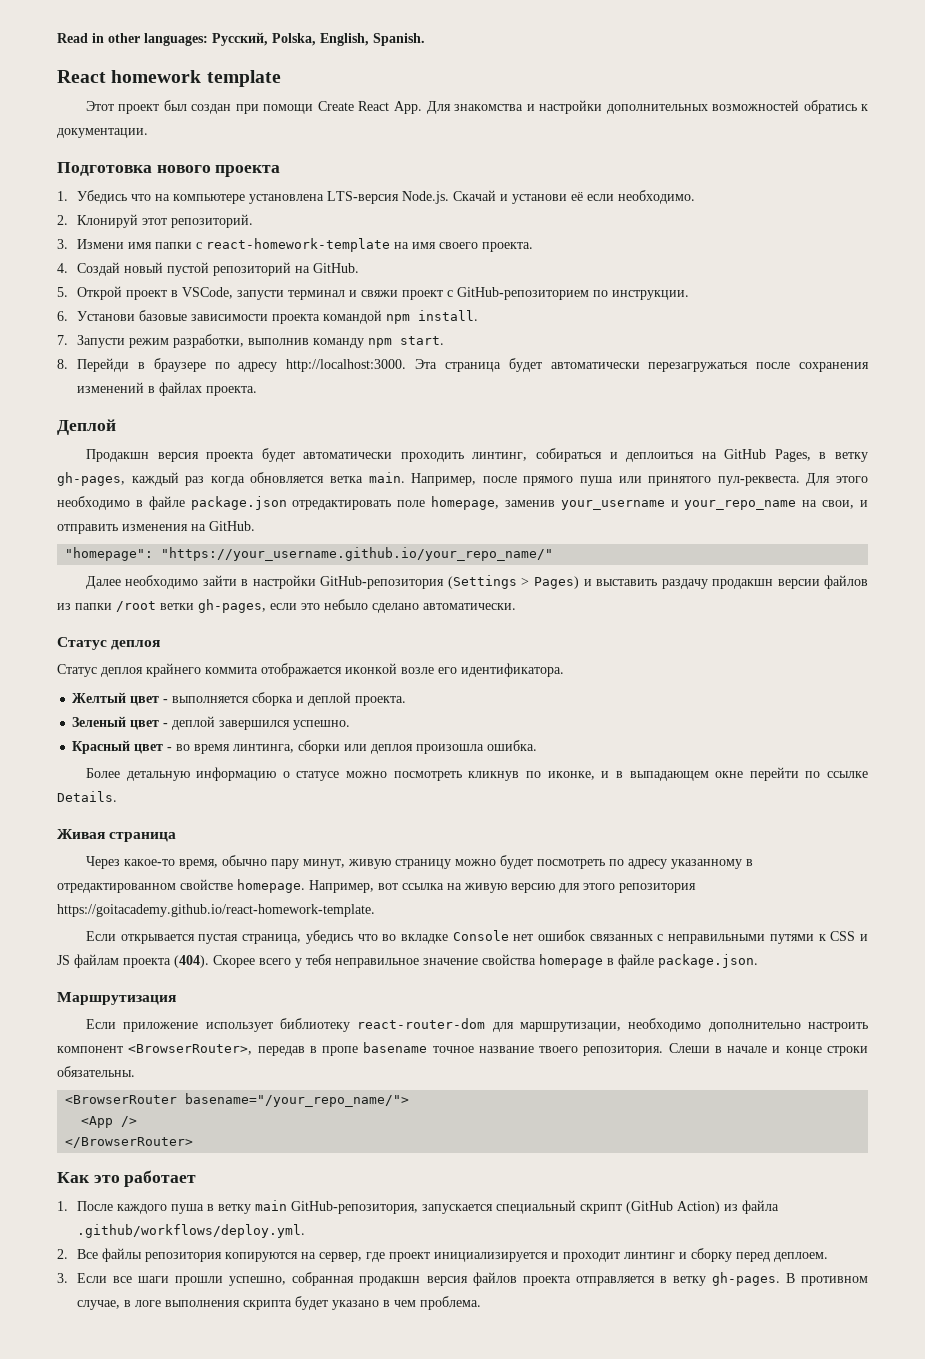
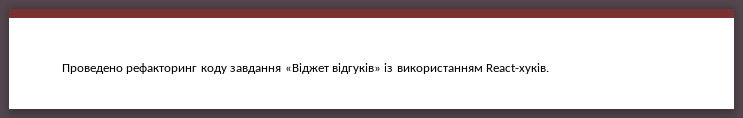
[57,32,425,46] [57,70,281,87] [85,100,869,114] [57,128,148,138] [57,162,281,177] [57,190,696,204] [57,214,254,228] [57,238,534,252] [57,262,360,276] [57,286,690,300] [57,310,479,324] [57,334,445,348] [57,358,869,372] [77,382,258,396] [57,419,116,435] [85,448,868,462] [57,472,869,486] [57,496,868,510] [57,521,255,534] [65,547,554,561] [85,575,868,589] [57,599,516,613] [57,637,161,650] [57,663,564,677] [72,692,407,706] [72,716,351,730] [72,740,538,754] [85,767,869,781] [57,791,117,802] [57,829,177,842] [85,855,753,869] [57,879,696,893] [57,904,375,917] [85,930,869,944] [57,954,758,968] [57,992,176,1005] [85,1018,868,1032] [57,1042,868,1056] [57,1066,135,1077] [65,1093,410,1107] [81,1116,138,1128] [65,1137,194,1148] [57,1170,197,1187] [57,1200,780,1214] [77,1224,306,1238] [57,1248,829,1262] [57,1272,868,1286] [77,1296,482,1310] Read in other languages: Русский, Polska, English, Spanish. // React homework template // Этот проект был создан при помощи Create React App. Для знакомства и настройки дополнительных возможностей обратись к документации. // Подготовка нового проекта // 1. Убедись что на компьютере установлена LTS-версия Node.js. Скачай и установи её если необходимо. // 2. Клонируй этот репозиторий. // 3. Измени имя папки с react-homework-template на имя своего проекта. // 4. Создай новый пустой репозиторий на GitHub. // 5. Открой проект в VSCode, запусти терминал и свяжи проект с GitHub-репозиторием по инструкции. // 6. Установи базовые зависимости проекта командой npm install. // 7. Запусти режим разработки, выполнив команду npm start. // 8. Перейди в браузере по адресу http://localhost:3000. Эта страница будет автоматически перезагружаться после сохранения изменений в файлах проекта. // Деплой // Продакшн версия проекта будет автоматически проходить линтинг, собираться и деплоиться на GitHub Pages, в ветку gh-pages, каждый раз когда обновляется ветка main. Например, после прямого пуша или принятого пул-реквеста. Для этого необходимо в файле package.json отредактировать поле homepage, заменив your_username и your_repo_name на свои, и отправить изменения на GitHub. // "homepage": "https://your_username.github.io/your_repo_name/" // Далее необходимо зайти в настройки GitHub-репозитория (Settings > Pages) и выставить раздачу продакшн версии файлов из папки /root ветки gh-pages, если это небыло сделано автоматически. // Статус деплоя // Статус деплоя крайнего коммита отображается иконкой возле его идентификатора. // Желтый цвет - выполняется сборка и деплой проекта. // Зеленый цвет - деплой завершился успешно. // Красный цвет - во время линтинга, сборки или деплоя произошла ошибка. // Более детальную информацию о статусе можно посмотреть кликнув по иконке, и в выпадающем окне перейти по ссылке Details. // Живая страница // Через какое-то время, обычно пару минут, живую страницу можно будет посмотреть по адресу указанному в отредактированном свойстве homepage. Например, вот ссылка на живую версию для этого репозитория https://goitacademy.github.io/react-homework-template. // Если открывается пустая страница, убедись что во вкладке Console нет ошибок связанных с неправильными путями к CSS и JS файлам проекта (404). Скорее всего у тебя неправильное значение свойства homepage в файле package.json. // Маршрутизация // Если приложение использует библиотеку react-router-dom для маршрутизации, необходимо дополнительно настроить компонент <BrowserRouter>, передав в пропе basename точное название твоего репозитория. Слеши в начале и конце строки обязательны. // <BrowserRouter basename="/your_repo_name/"> // <App /> // </BrowserRouter> // Как это работает // 1. После каждого пуша в ветку main GitHub-репозитория, запускается специальный скрипт (GitHub Action) из файла .github/workflows/deploy.yml. // 2. Все файлы репозитория копируются на сервер, где проект инициализируется и проходит линтинг и сборку перед деплоем. // 3. Если все шаги прошли успешно, собранная продакшн версия файлов проекта отправляется в ветку gh-pages. В противном случае, в логе выполнения скрипта будет указано в чем проблема. -> [62,63,549,74] Проведено рефакторинг коду завдання «Віджет відгуків» із використанням React-хуків.

